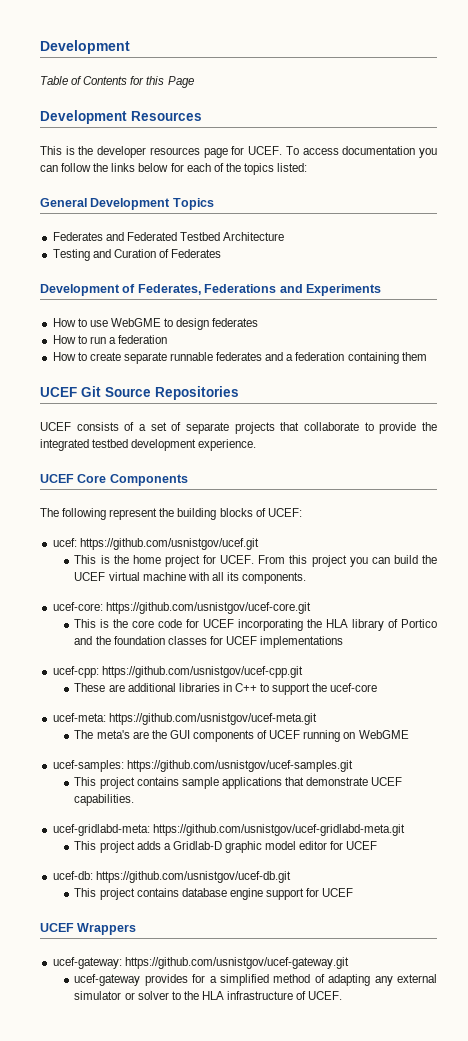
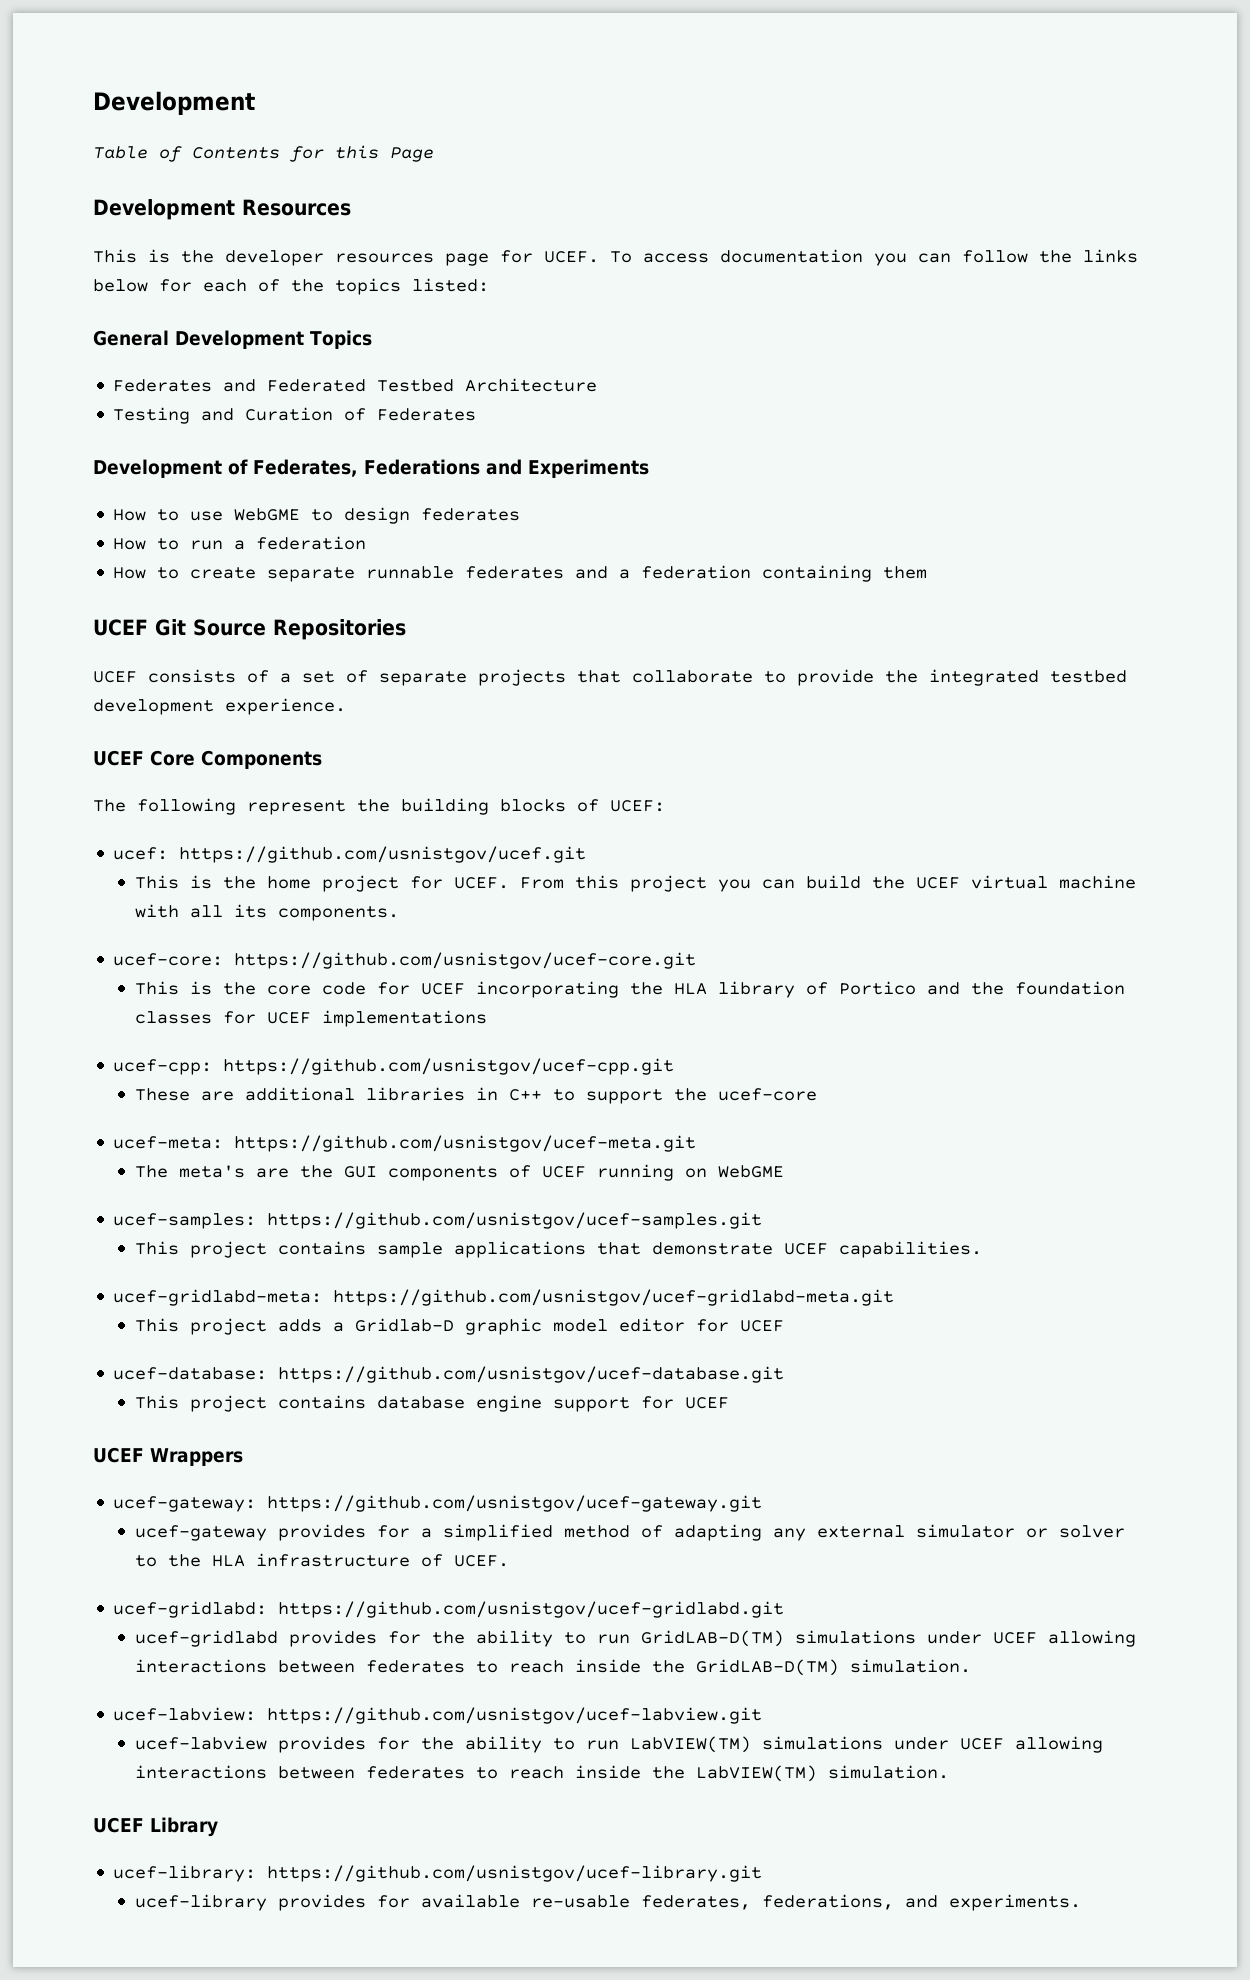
[52,871,291,883] ucef-db: https://github.com/usnistgov/ucef-db.git -> [113,1366,785,1383] ucef-database: https://github.com/usnistgov/ucef-database.git
(343, 995) none -> [113,1601,785,1618] [134,1630,1136,1647] [134,1659,971,1676] [113,1707,763,1724] [134,1736,1103,1753] [134,1765,949,1782] [93,1817,218,1837] [113,1865,763,1882] [134,1894,1081,1911] // ucef-gridlabd: https://github.com/usnistgov/ucef-gridlabd.git // ucef-gridlabd provides for the ability to run GridLAB-D(TM) simulations under UCEF allowing interactions between federates to reach inside the GridLAB-D(TM) simulation. // ucef-labview: https://github.com/usnistgov/ucef-labview.git // ucef-labview provides for the ability to run LabVIEW(TM) simulations under UCEF allowing interactions between federates to reach inside the LabVIEW(TM) simulation. // UCEF Library // ucef-library: https://github.com/usnistgov/ucef-library.git // ucef-library provides for available re-usable federates, federations, and experiments.

